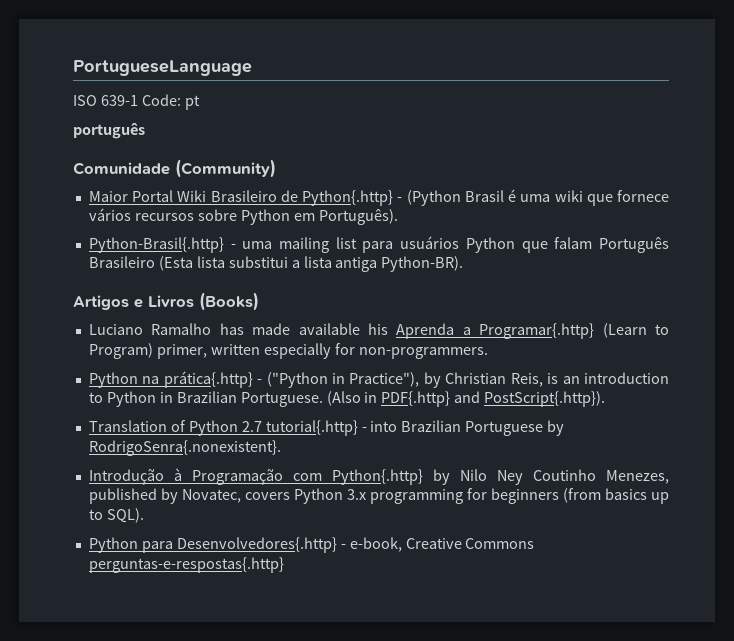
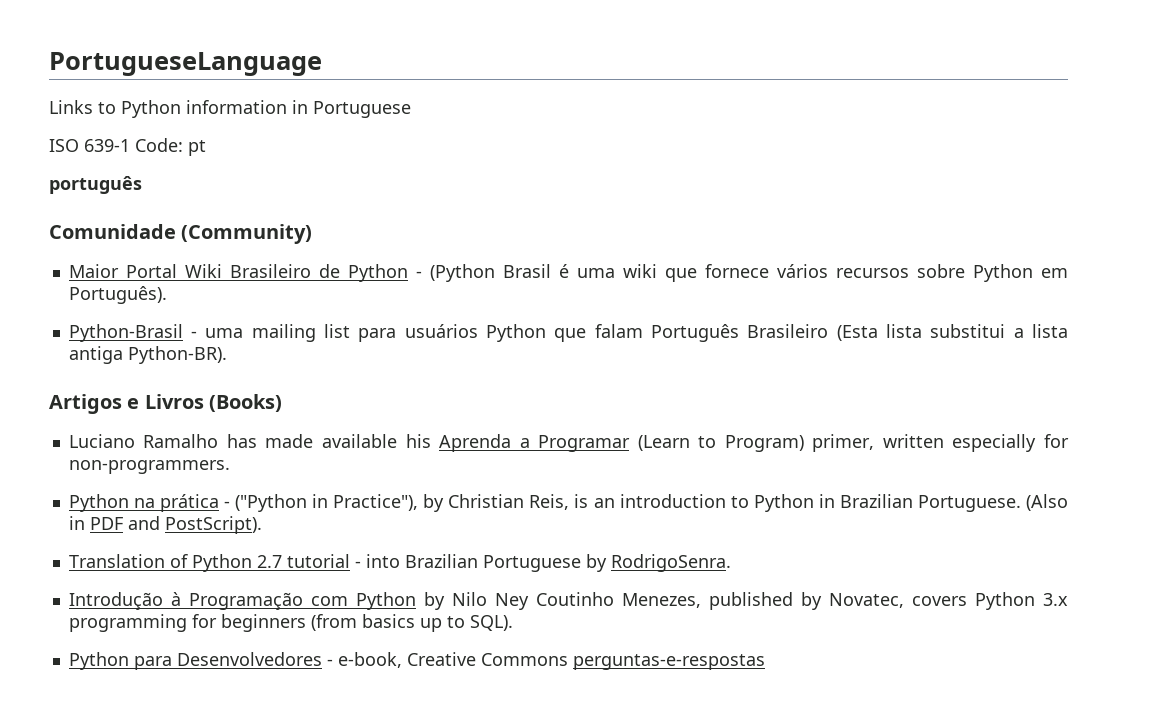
(252, 68) none -> [49,100,411,118] // Links to Python information in Portuguese
[302,190,394,206] Python{.http} -> [347,264,408,282] Python
[88,237,224,253] Python-Brasil{.http} -> [68,324,183,342] Python-Brasil
[479,323,595,339] Programar{.http} -> [538,435,631,452] Programar
[163,371,253,388] prática{.http} -> [159,494,219,512] prática
[381,391,606,407] PDF{.http} and PostScript{.http}). -> [89,516,262,534] PDF and PostScript).
[265,420,358,436] tutorial{.http} -> [286,554,350,568] tutorial
[88,440,281,456] RodrigoSenra{.nonexistent}. -> [610,554,731,572] RodrigoSenra.
[331,469,423,485] Python{.http} -> [355,592,416,610] Python
[176,537,337,553] Desenvolvedores{.http} -> [176,652,322,666] Desenvolvedores
[88,557,284,573] perguntas-e-respostas{.http} -> [572,654,765,670] perguntas-e-respostas

